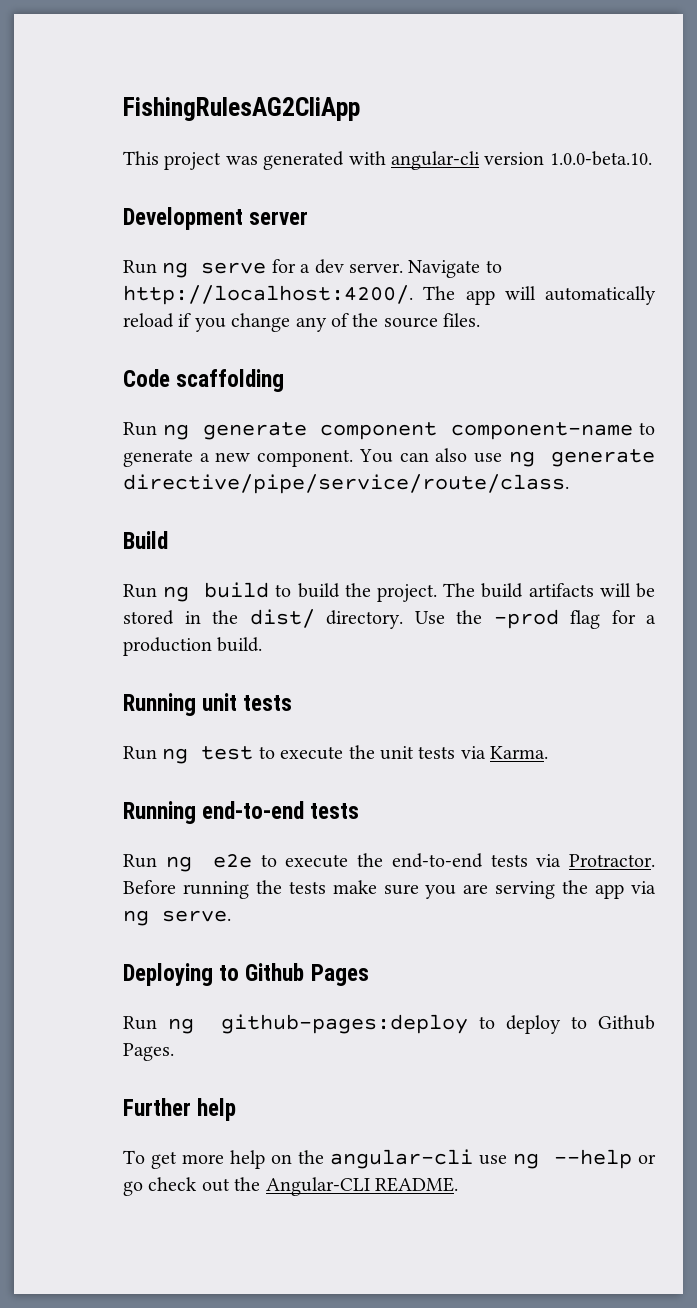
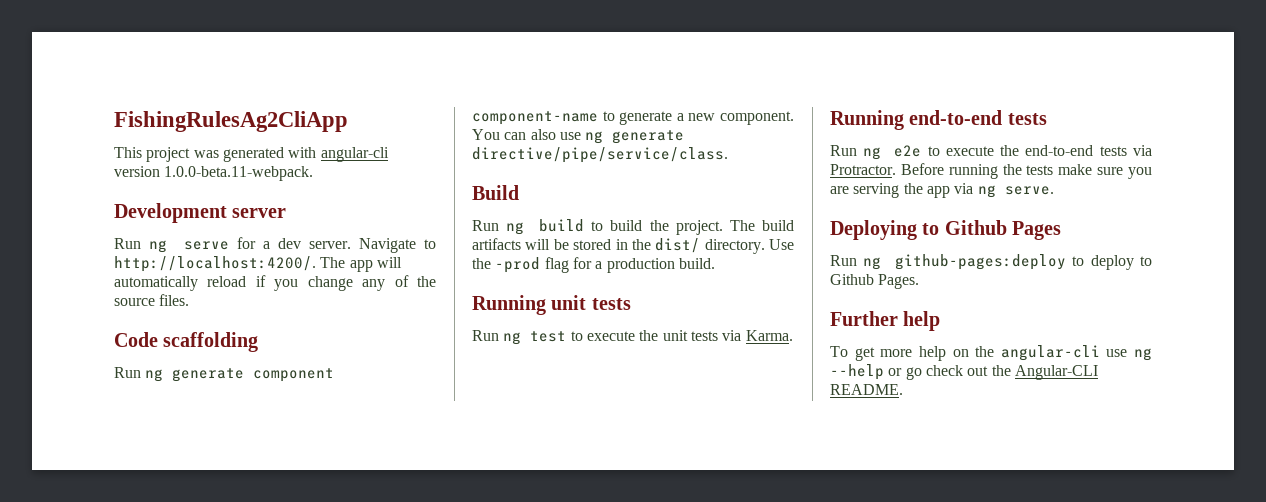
[123,97,360,121] FishingRulesAG2CliApp -> [114,111,348,132] FishingRulesAg2CliApp
[549,151,652,166] 1.0.0-beta.10. -> [164,166,314,181] 1.0.0-beta.11-webpack.
[123,474,569,494] directive/pipe/service/route/class. -> [472,147,728,163] directive/pipe/service/class.

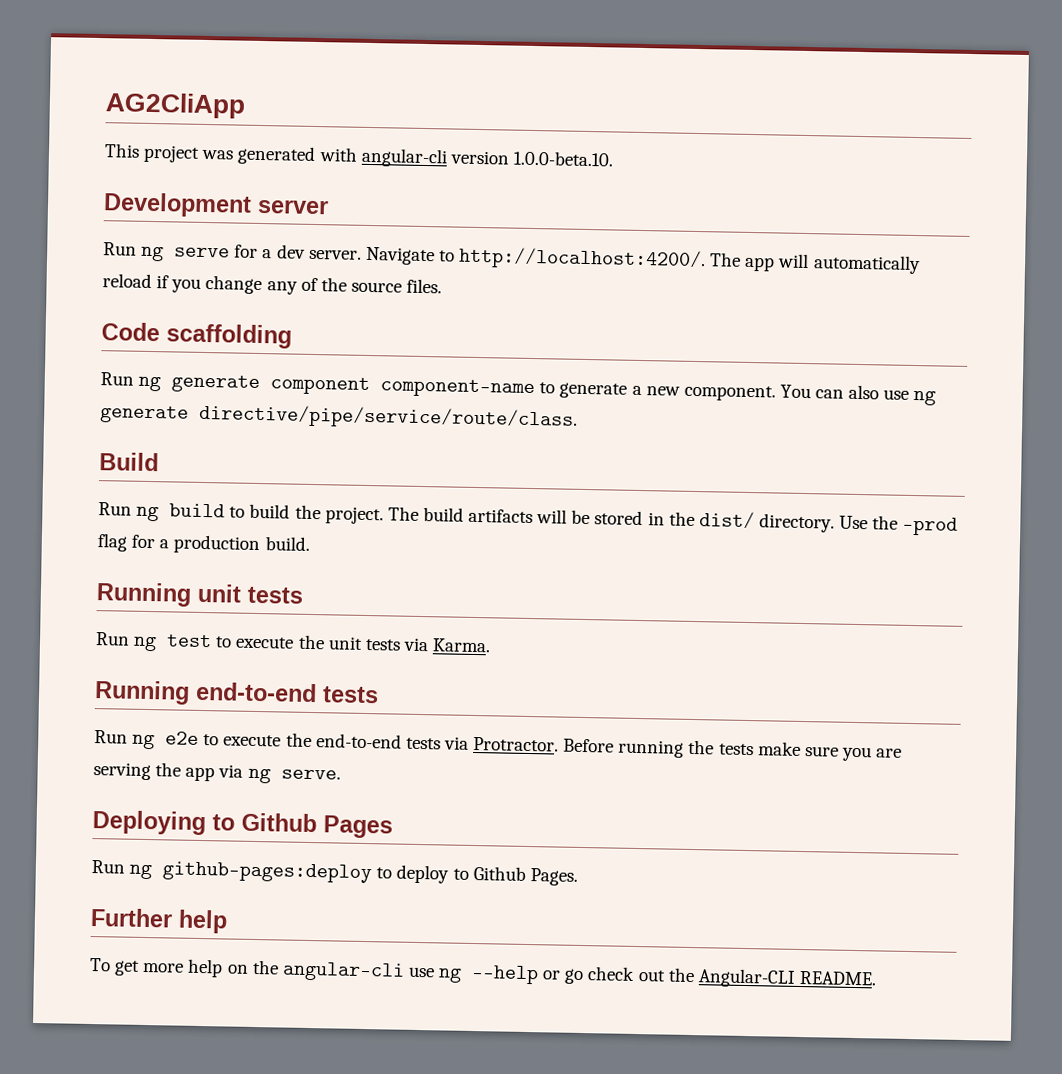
[114,111,348,132] FishingRulesAg2CliApp -> [105,92,246,119] AG2CliApp
[164,166,314,181] 1.0.0-beta.11-webpack. -> [512,150,614,167] 1.0.0-beta.10.
[472,147,728,163] directive/pipe/service/class. -> [199,403,578,431] directive/pipe/service/route/class.

